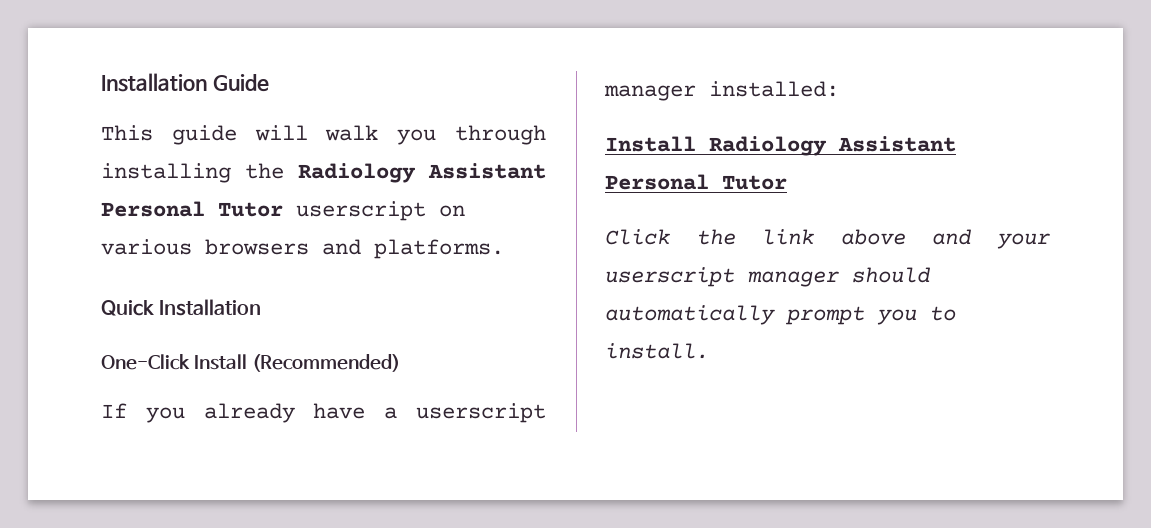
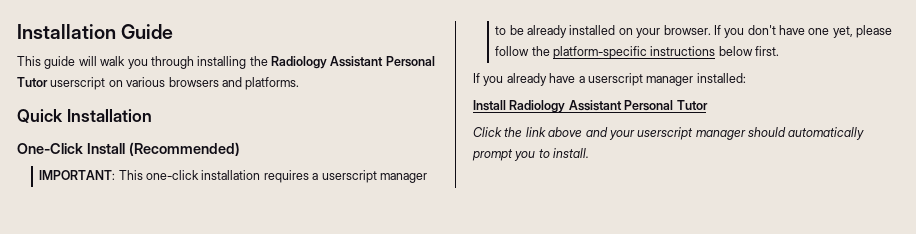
(401, 363) none -> [39,170,427,183] [495,25,893,38] [495,46,780,59] // IMPORTANT: This one-click installation requires a userscript manager to be already installed on your browser. If you don't have one yet, please follow the platform-specific instructions below first.

